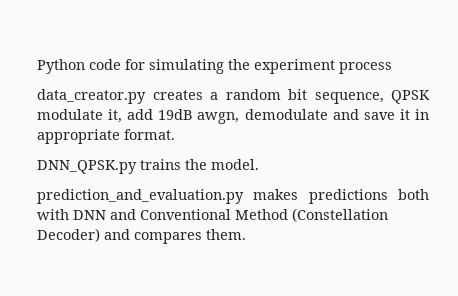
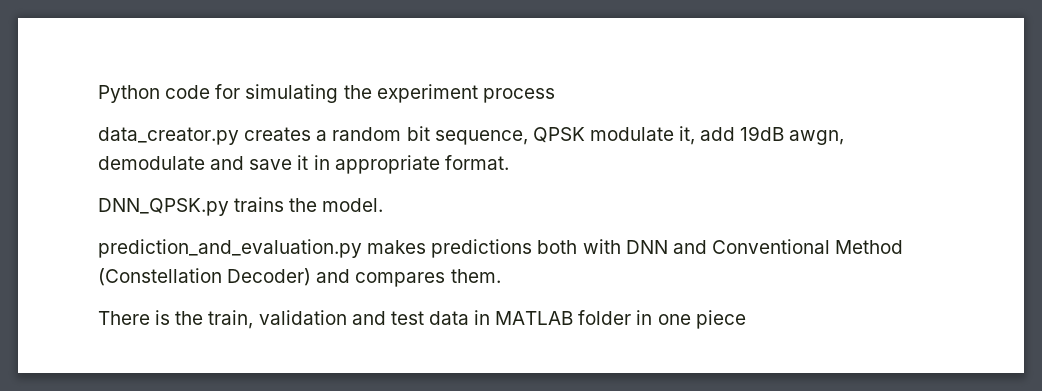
(246, 234) none -> [98,310,746,329] // There is the train, validation and test data in MATLAB folder in one piece

